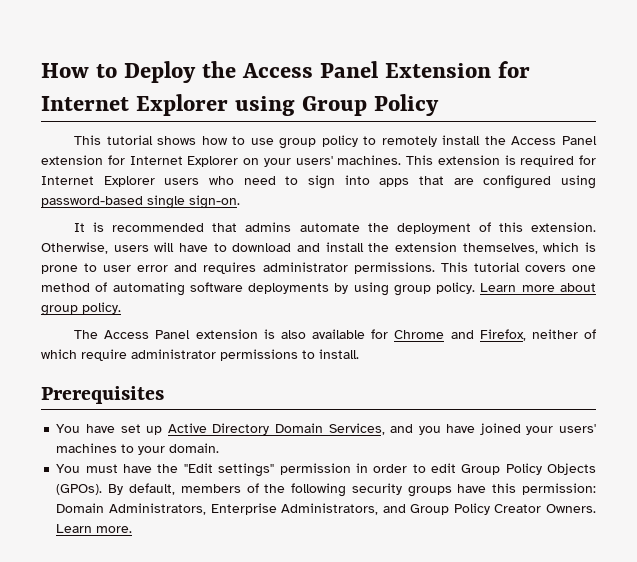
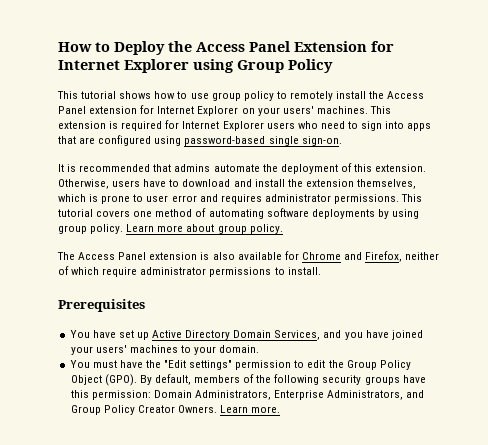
[154,242,175,252] will -> (141, 183) none
[355,463,408,473] in order -> (292, 365) none
[461,463,597,475] [56,484,103,495] Group Policy Objects (GPOs). -> [328,360,411,370] [70,374,137,386] the Group Policy Object (GPO).

